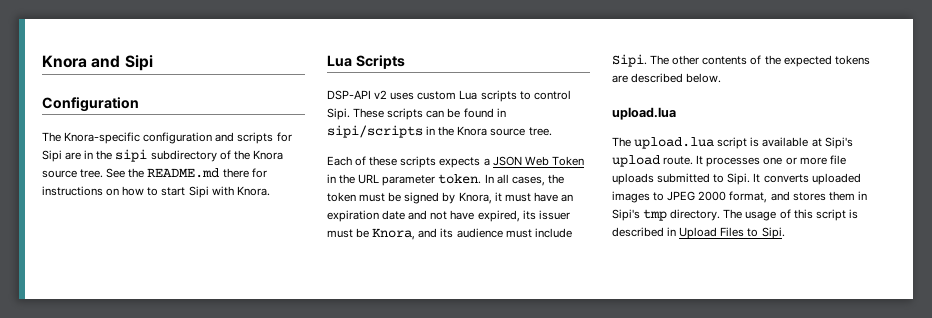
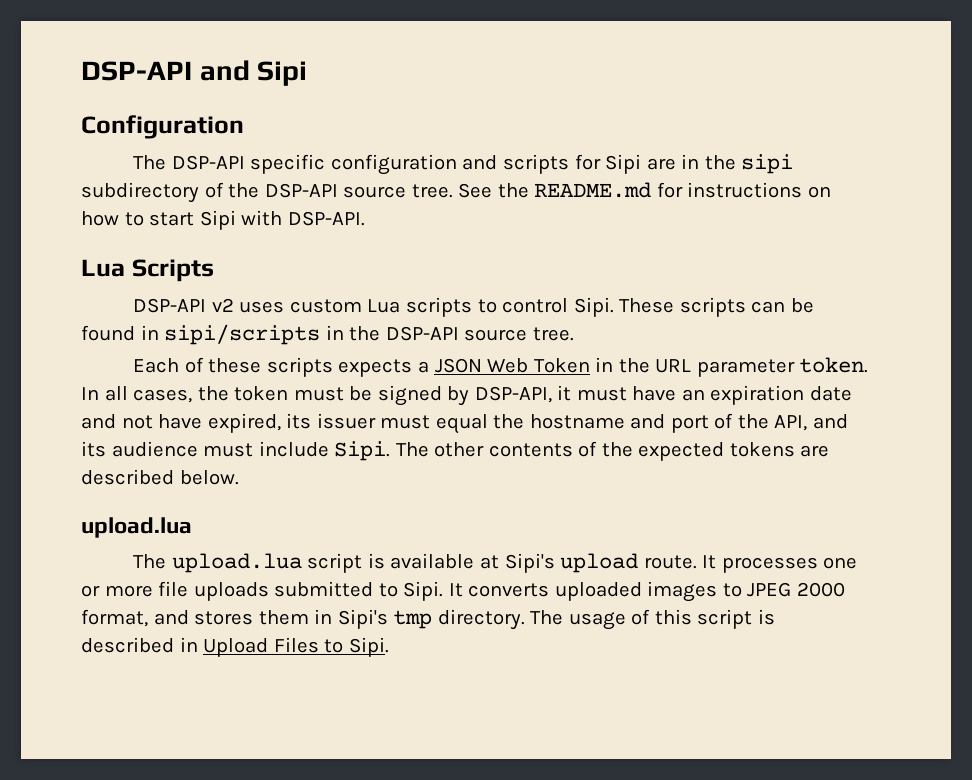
[42,55,87,68] Knora -> [81,61,192,81] DSP-API
[64,132,141,144] Knora-specific -> [171,154,326,174] DSP-API specific
[252,150,283,160] Knora -> [264,183,338,198] DSP-API
[222,168,249,178] there -> (652, 190) none
[236,186,270,196] Knora. -> [287,211,365,226] DSP-API.
[457,126,488,136] Knora -> [385,326,459,341] DSP-API
[458,192,492,204] Knora, -> [474,386,552,403] DSP-API,
[356,228,416,240] be Knora, -> [435,413,808,434] equal the hostname and port of the API,

